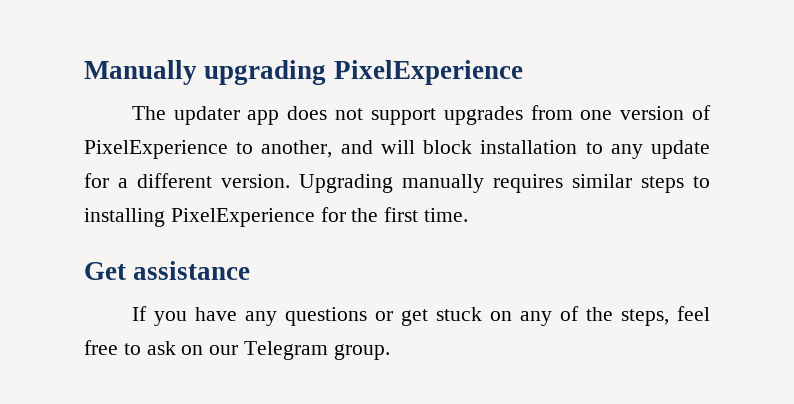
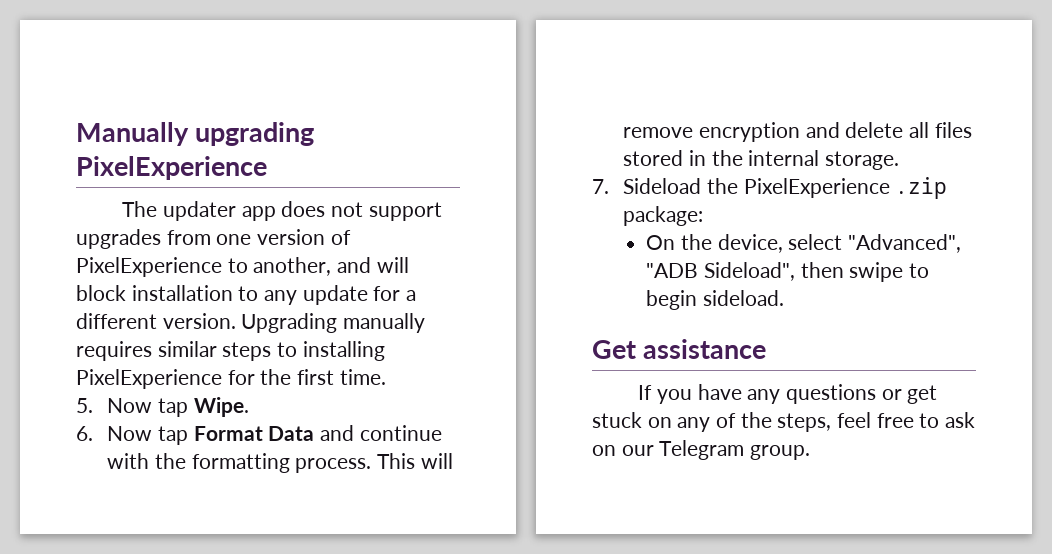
(469, 215) none -> [76,397,249,417] [76,425,442,445] [107,453,453,473] [623,122,972,142] [623,150,899,170] [592,177,948,199] [623,206,704,226] [646,234,962,253] [646,262,930,282] [646,290,784,310] // 5. Now tap Wipe. // 6. Now tap Format Data and continue with the formatting process. This will remove encryption and delete all files stored in the internal storage. // 7. Sideload the PixelExperience .zip package: // On the device, select "Advanced", "ADB Sideload", then swipe to begin sideload.

